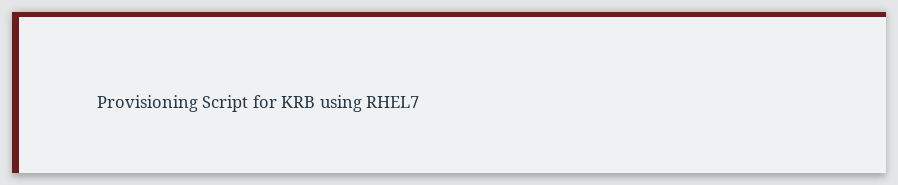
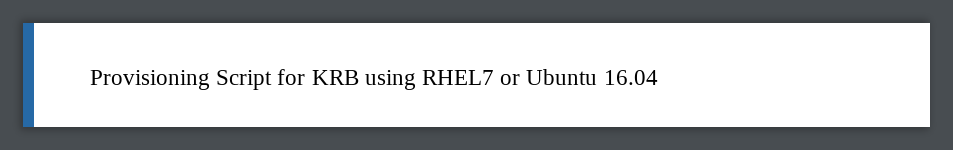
(420, 102) none -> [500,69,658,85] or Ubuntu 16.04

